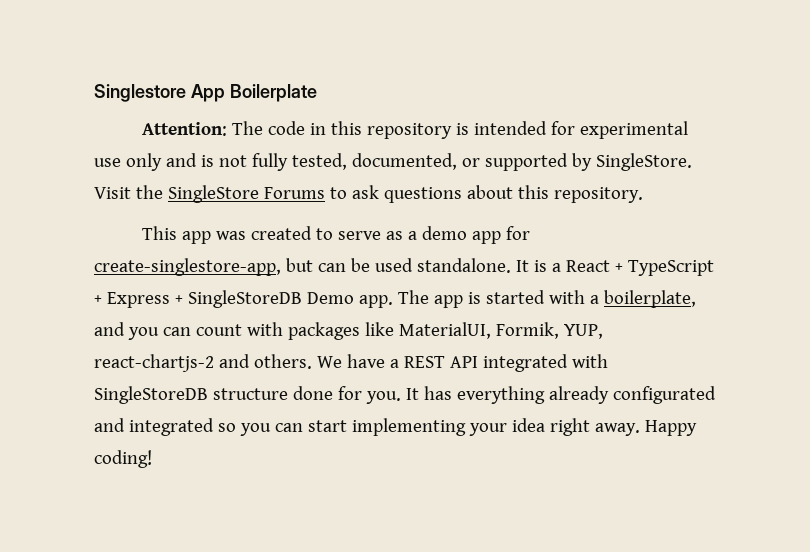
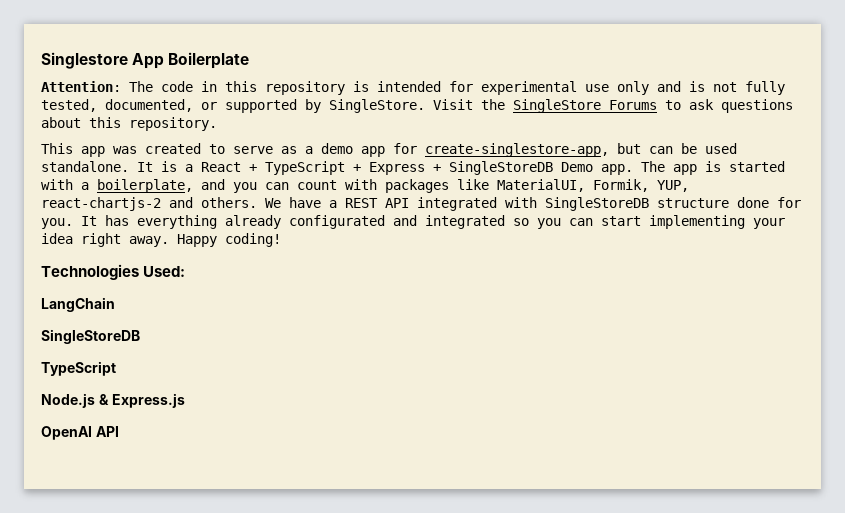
(152, 459) none -> [41,264,186,280] [41,297,115,312] [41,329,140,344] [41,361,116,376] [41,393,185,408] [41,426,119,440] // Technologies Used: // LangChain // SingleStoreDB // TypeScript // Node.js & Express.js // OpenAI API

